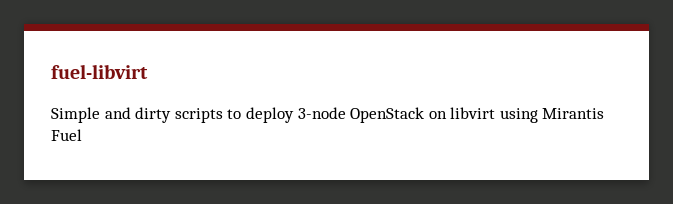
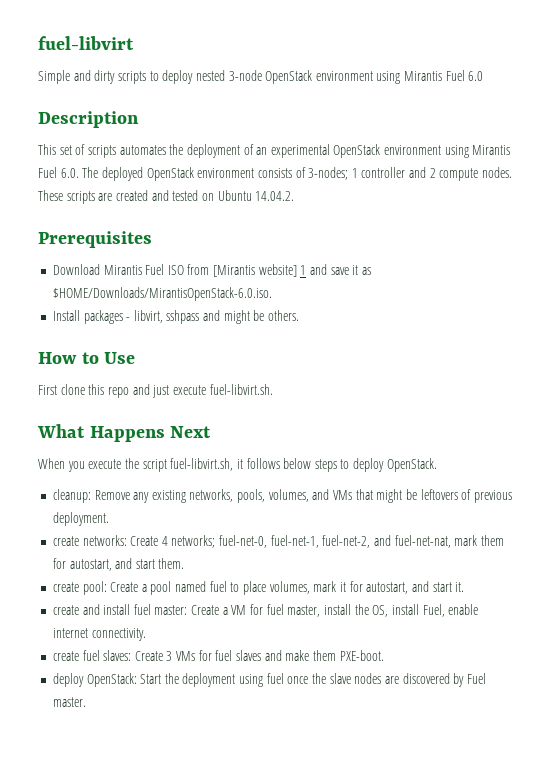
(294, 115) none -> [195,70,225,81] nested
[428,107,605,123] [51,129,82,141] on libvirt using Mirantis Fuel -> [315,70,484,84] [38,111,139,128] [38,144,511,158] [38,167,513,181] [38,190,295,204] [38,231,152,248] [52,264,371,277] [52,287,272,301] [52,310,300,324] [38,352,136,364] [38,384,273,398] [37,424,212,442] [38,458,437,472] [52,489,512,503] [52,512,109,526] [52,535,504,548] [52,558,185,571] [52,581,465,595] [52,604,479,617] [52,628,146,641] [52,650,384,661] [52,673,486,687] [52,697,86,707] environment using Mirantis Fuel 6.0 // Description // This set of scripts automates the deployment of an experimental OpenStack environment using Mirantis Fuel 6.0. The deployed OpenStack environment consists of 3-nodes; 1 controller and 2 compute nodes. These scripts are created and tested on Ubuntu 14.04.2. // Prerequisites // Download Mirantis Fuel ISO from [Mirantis website] 1 and save it as $HOME/Downloads/MirantisOpenStack-6.0.iso. // Install packages - libvirt, sshpass and might be others. // How to Use // First clone this repo and just execute fuel-libvirt.sh. // What Happens Next // When you execute the script fuel-libvirt.sh, it follows below steps to deploy OpenStack. // cleanup: Remove any existing networks, pools, volumes, and VMs that might be leftovers of previous deployment. // create networks: Create 4 networks; fuel-net-0, fuel-net-1, fuel-net-2, and fuel-net-nat, mark them for autostart, and start them. // create pool: Create a pool named fuel to place volumes, mark it for autostart, and start it. // create and install fuel master: Create a VM for fuel master, install the OS, install Fuel, enable internet connectivity. // create fuel slaves: Create 3 VMs for fuel slaves and make them PXE-boot. // deploy OpenStack: Start the deployment using fuel once the slave nodes are discovered by Fuel master.

